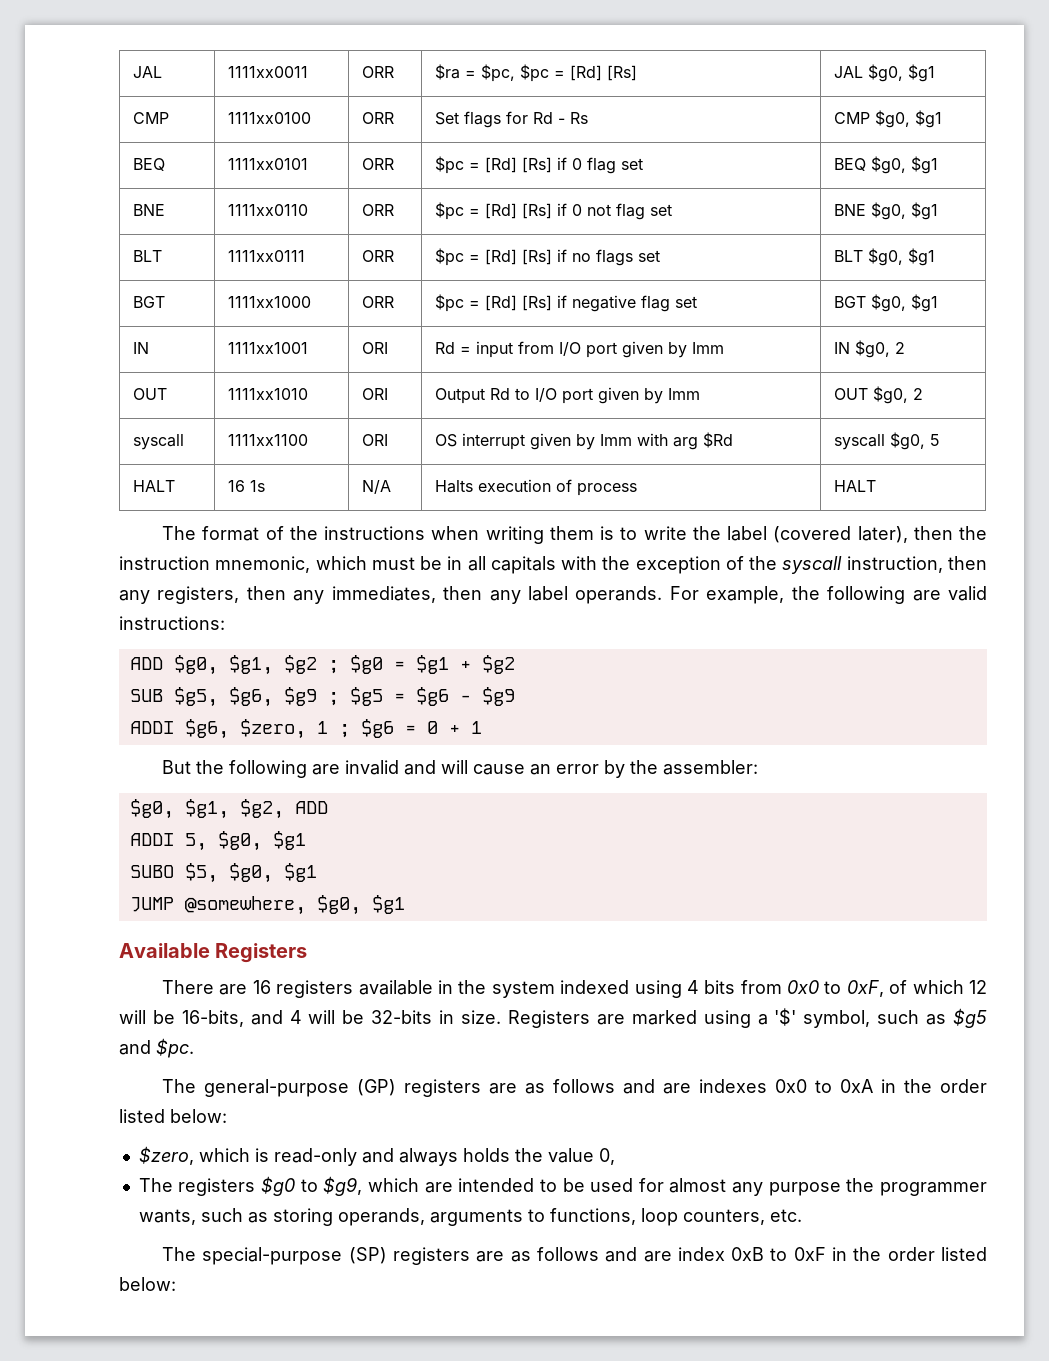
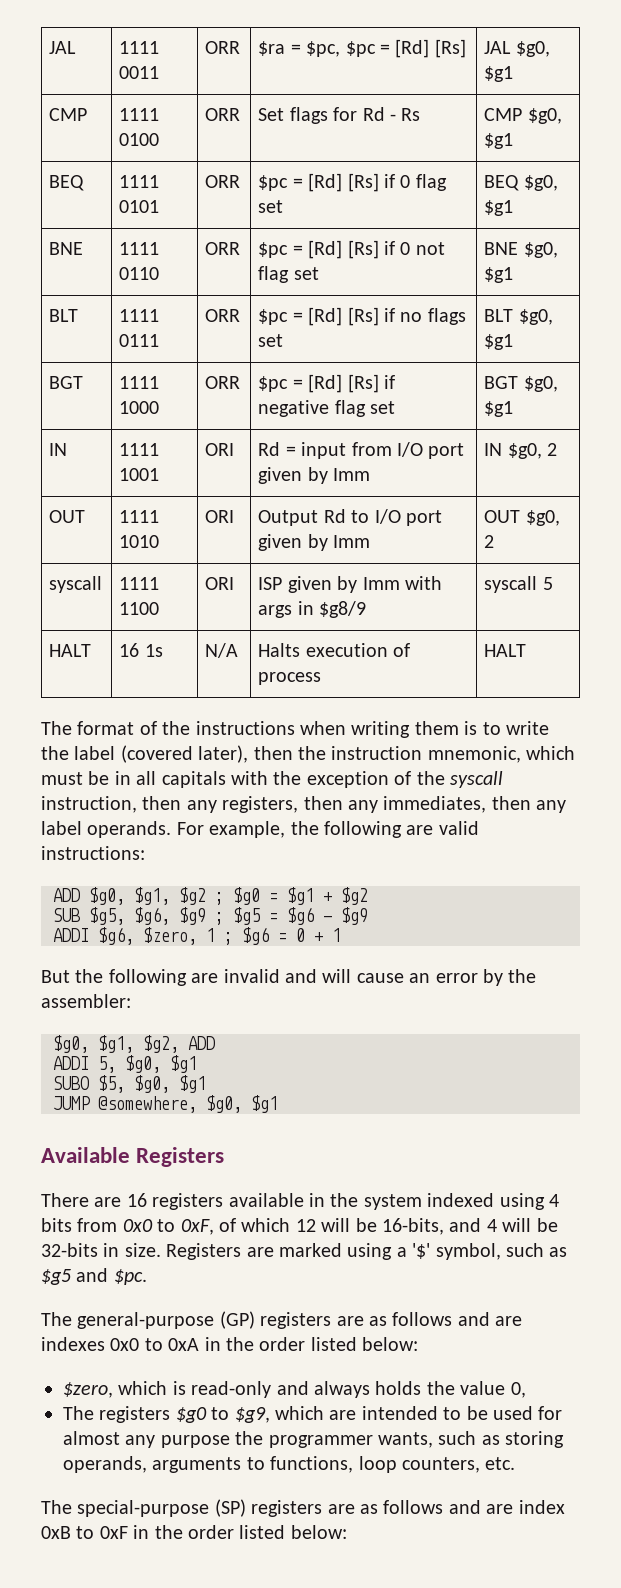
[227,66,308,78] 1111xx0011 -> [119,41,160,54] [119,66,160,79] 1111 0011
[227,112,311,124] 1111xx0100 -> [119,108,160,121] [119,133,160,146] 1111 0100
[227,158,308,170] 1111xx0101 -> [119,175,160,188] [119,200,160,213] 1111 0101
[227,204,308,216] 1111xx0110 -> [119,242,160,255] [119,267,160,280] 1111 0110
[227,250,305,262] 1111xx0111 -> [119,309,160,322] [119,334,160,347] 1111 0111
[227,296,311,308] 1111xx1000 -> [119,376,160,389] [119,401,160,414] 1111 1000
[227,342,308,354] 1111xx1001 -> [119,443,160,456] [119,468,160,481] 1111 1001
[227,388,308,400] 1111xx1010 -> [119,510,160,523] [119,535,160,548] 1111 1010
[227,434,308,446] [361,434,388,446] [434,433,525,450] 1111xx1100 | ORI | OS interrupt -> [119,577,160,590] [119,602,160,615] [205,577,235,590] [258,577,283,590] 1111 1100 | ORI | ISP
[672,432,733,450] [833,432,925,450] arg $Rd | syscall $g0, -> [258,601,367,618] [484,576,538,593] args in $g8/9 | syscall

